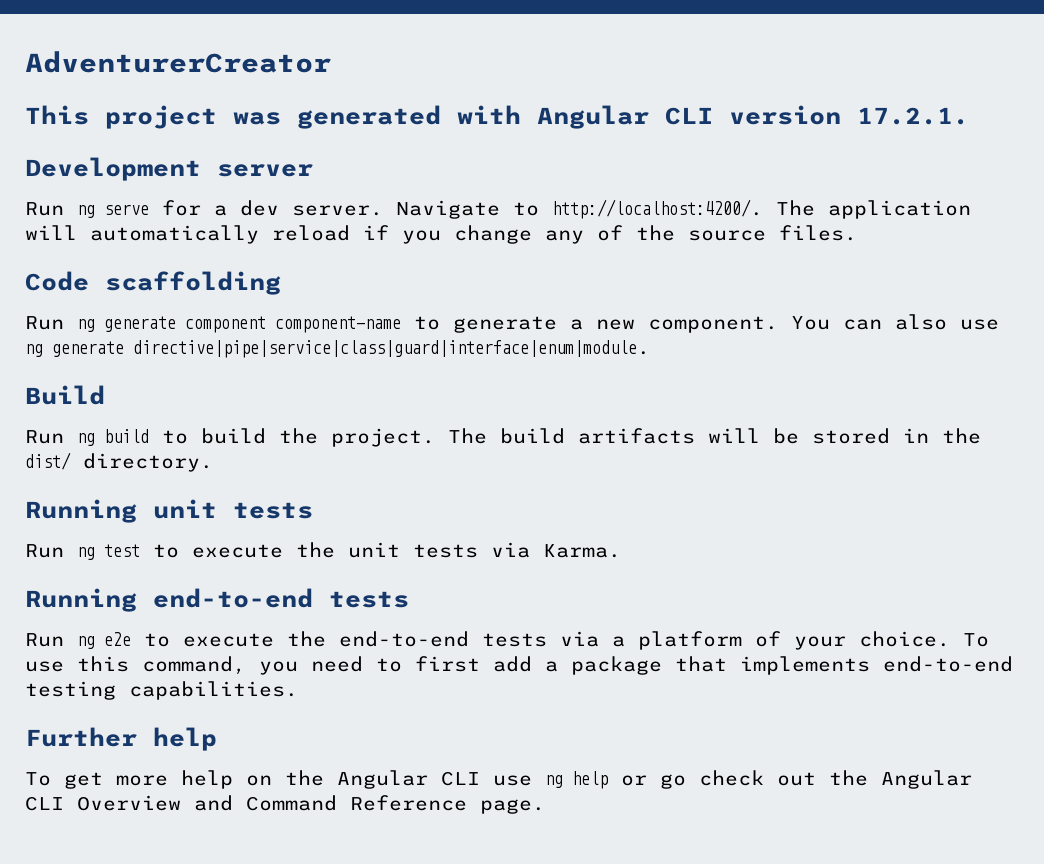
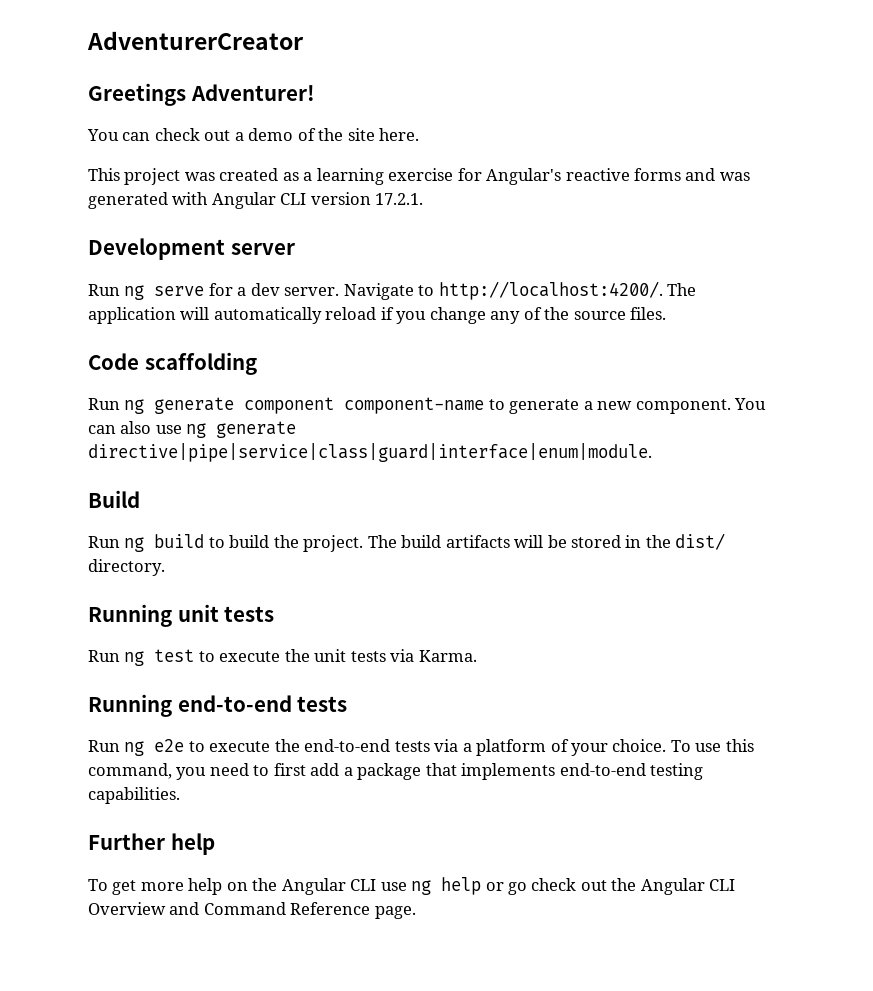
[25,105,217,129] This project -> [88,83,315,106] [87,128,420,141] [88,168,716,185] Greetings Adventurer! // You can check out a demo of the site here. // This project was created as a learning exercise for Angular's reactive forms and

